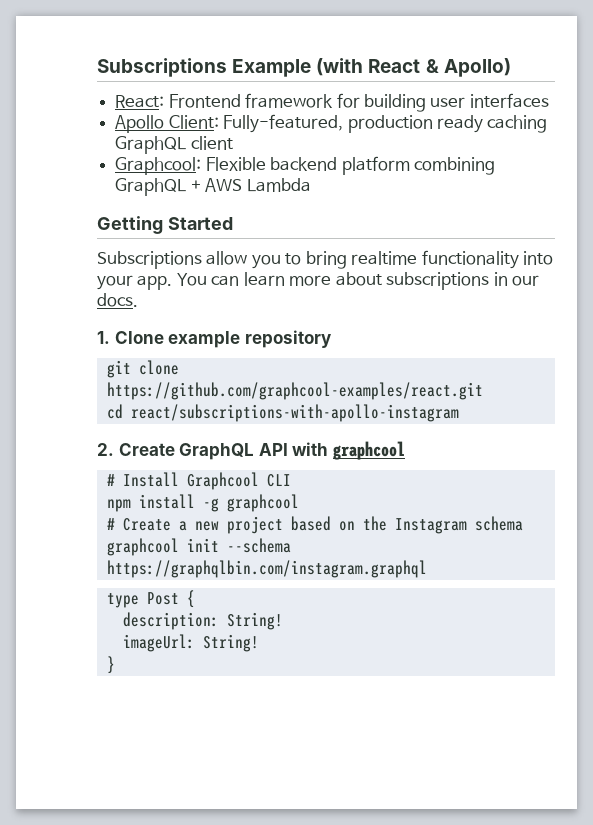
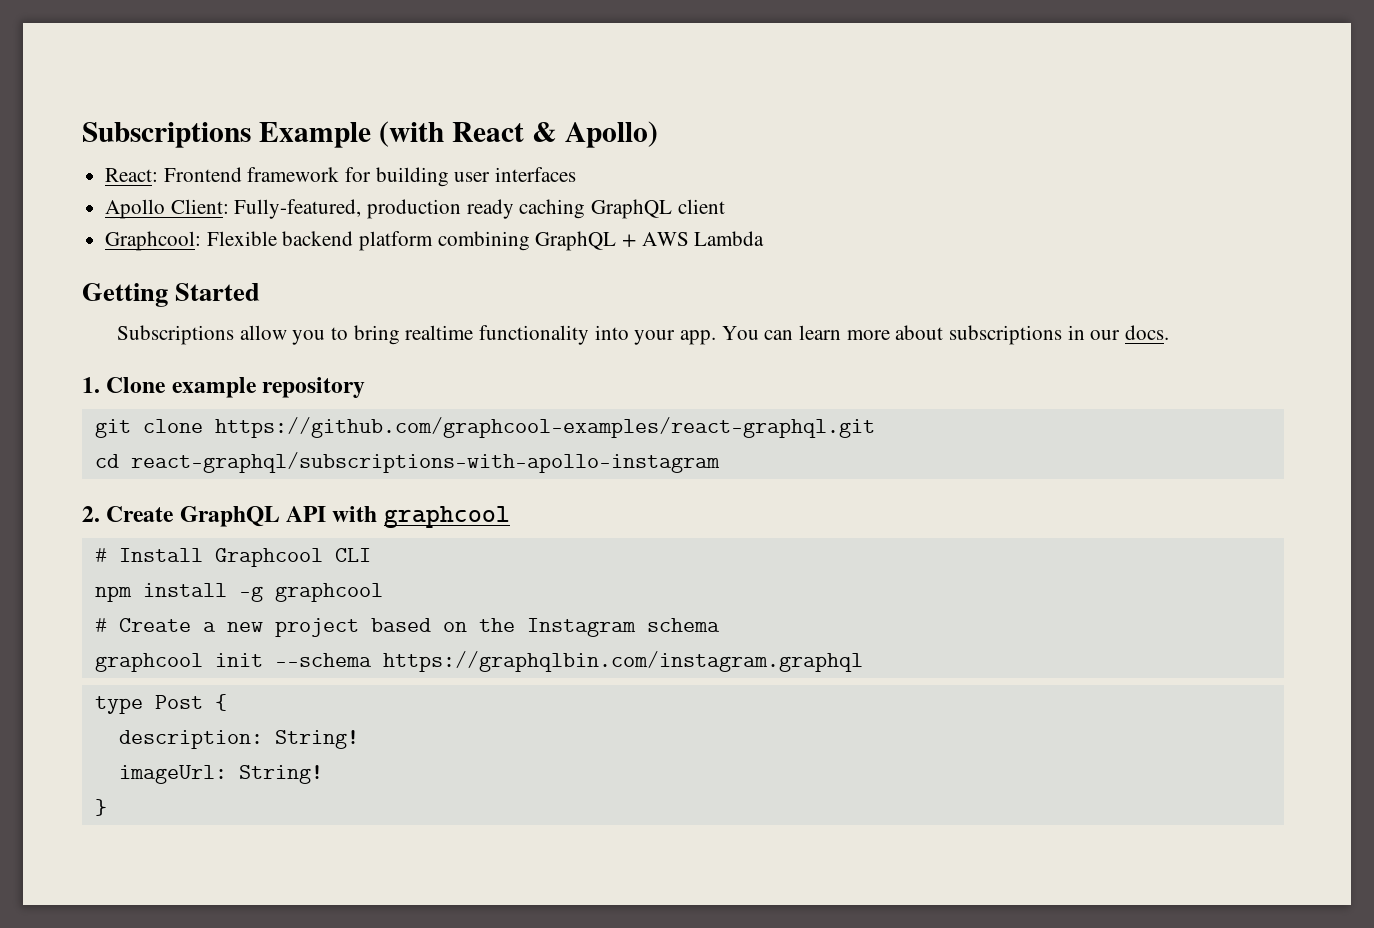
[106,382,483,400] https://github.com/graphcool-examples/react.git -> [214,417,875,438] https://github.com/graphcool-examples/react-graphql.git
[130,404,459,422] react/subscriptions-with-apollo-instagram -> [130,452,720,473] react-graphql/subscriptions-with-apollo-instagram

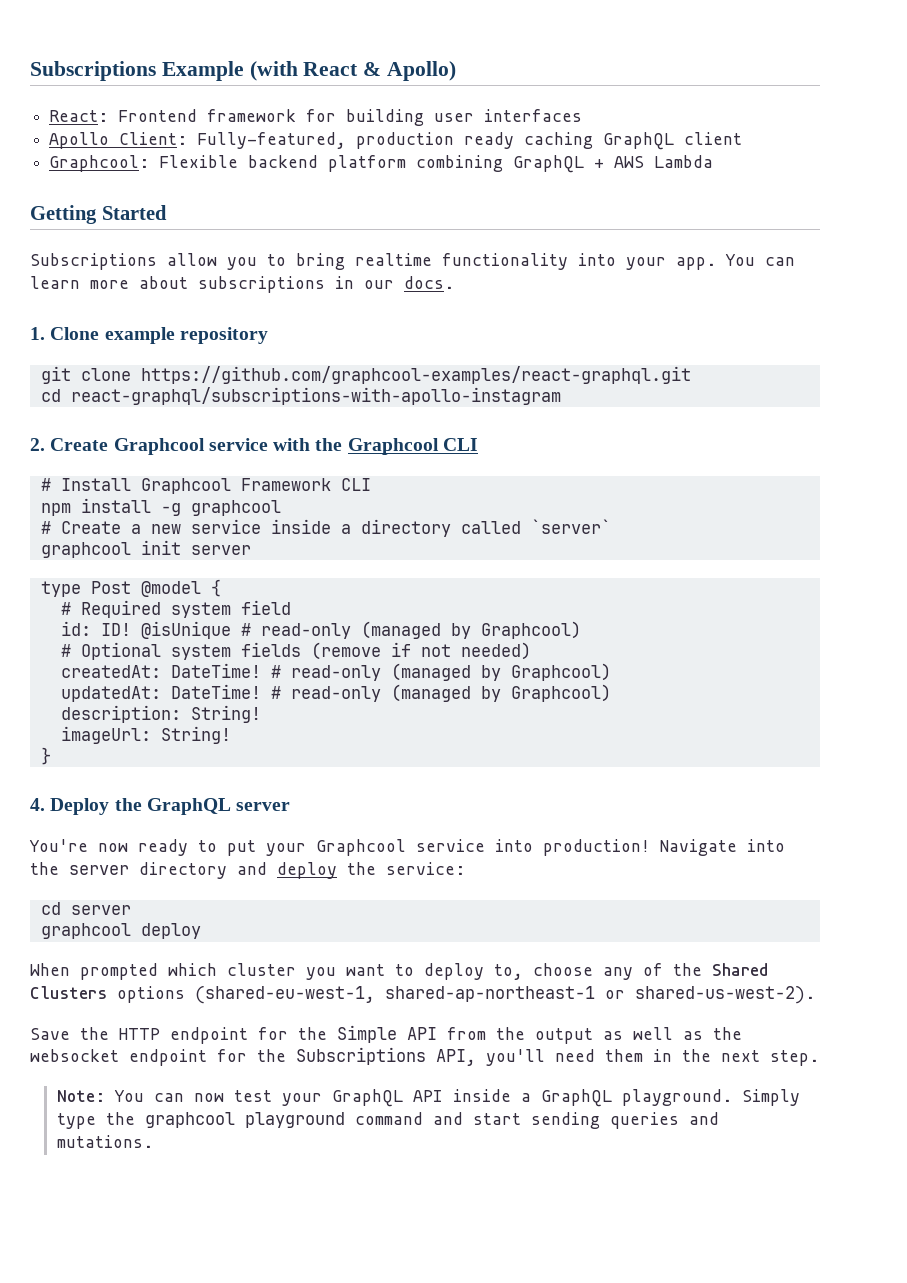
[179,506,510,528] GraphQL API with graphcool -> [113,438,478,455] Graphcool service with the Graphcool CLI
(323, 557) none -> [240,478,331,491] Framework
[274,618,720,637] project based on the Instagram schema -> [190,519,611,537] service inside a directory called `server`
[274,651,863,672] --schema https://graphqlbin.com/instagram.graphql -> [190,545,251,555] server
(203, 702) none -> [140,581,201,597] @model
(227, 702) none -> [60,600,291,618] [60,621,581,639] [60,642,531,660] [60,663,611,681] [60,684,611,702] // # Required system field // id: ID! @isUnique # read-only (managed by Graphcool) // # Optional system fields (remove if not needed) // createdAt: DateTime! # read-only (managed by Graphcool) // updatedAt: DateTime! # read-only (managed by Graphcool)
(107, 807) none -> [30,798,291,815] [29,839,785,856] [30,862,465,879] [40,902,131,915] [40,923,201,939] [30,963,768,980] [30,986,815,1004] [30,1025,742,1044] [30,1047,819,1066] [56,1089,800,1107] [56,1112,719,1129] [56,1135,153,1148] // 4. Deploy the GraphQL server // You're now ready to put your Graphcool service into production! Navigate into the server directory and deploy the service: // cd server // graphcool deploy // When prompted which cluster you want to deploy to, choose any of the Shared Clusters options (shared-eu-west-1, shared-ap-northeast-1 or shared-us-west-2). // Save the HTTP endpoint for the Simple API from the output as well as the websocket endpoint for the Subscriptions API, you'll need them in the next step. // Note: You can now test your GraphQL API inside a GraphQL playground. Simply type the graphcool playground command and start sending queries and mutations.

